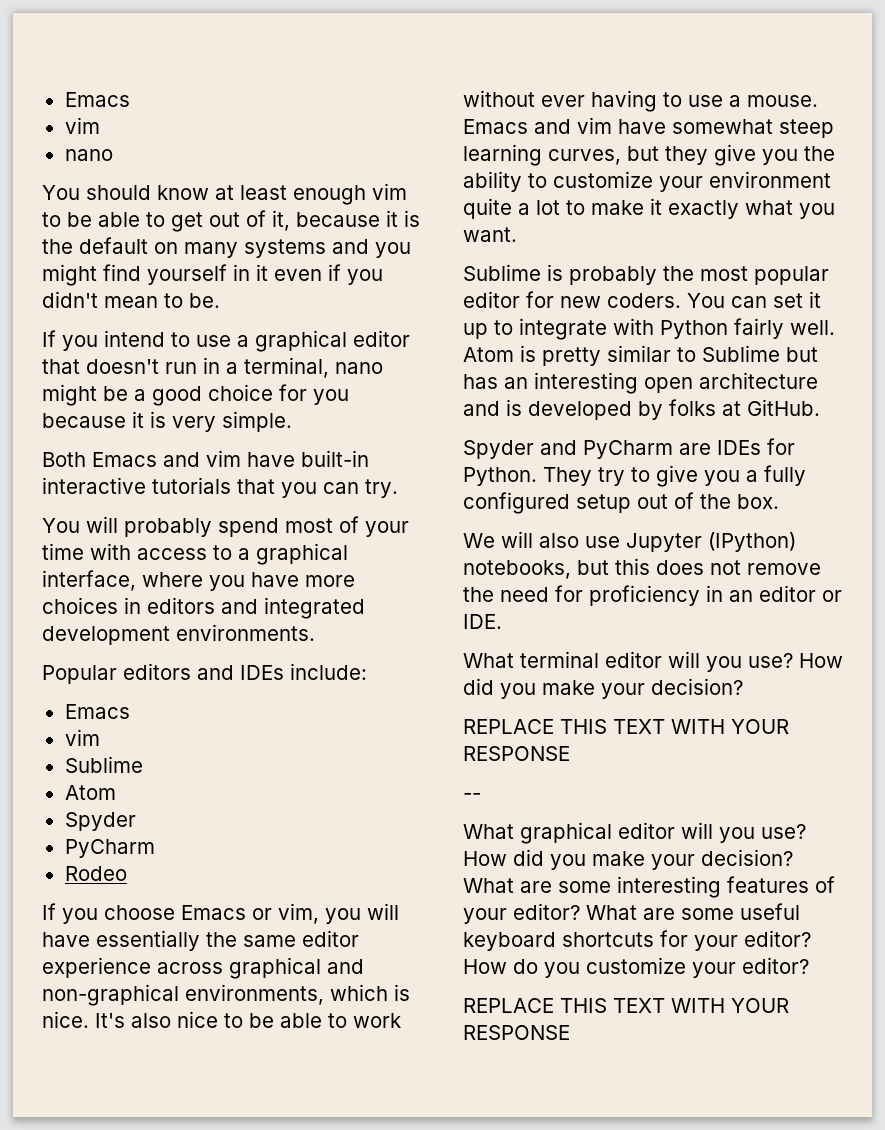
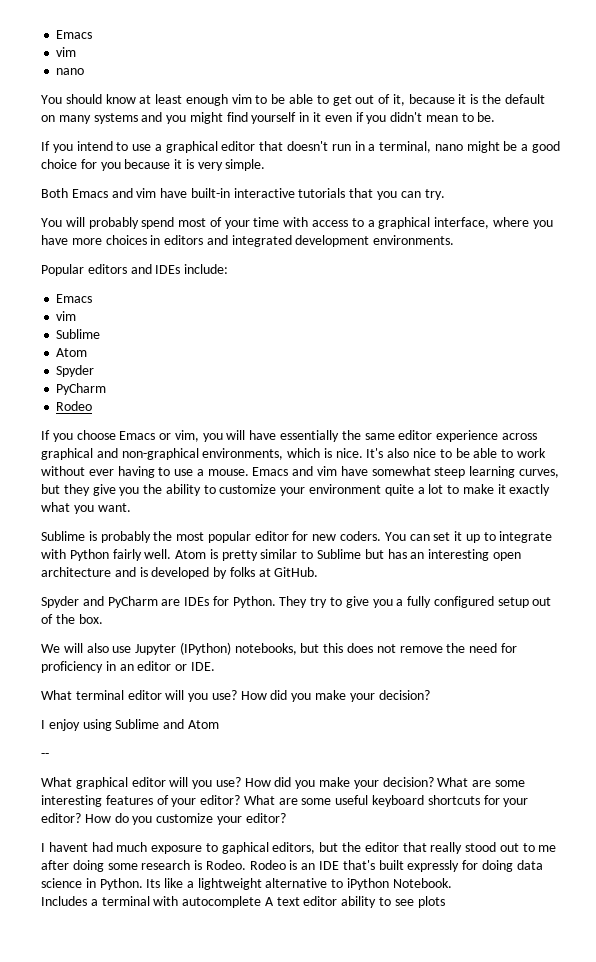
[463,719,789,734] [463,746,570,761] REPLACE THIS TEXT WITH YOUR RESPONSE -> [41,719,219,731] I enjoy using Sublime and Atom
[463,998,789,1013] [463,1025,570,1040] REPLACE THIS TEXT WITH YOUR RESPONSE -> [41,842,557,854] [41,860,543,872] [41,878,452,890] [41,896,445,908] I havent had much exposure to gaphical editors, but the editor that really stood out to me after doing some research is Rodeo. Rodeo is an IDE that's built expressly for doing data science in Python. Its like a lightweight alternative to iPython Notebook. // Includes a terminal with autocomplete A text editor ability to see plots

